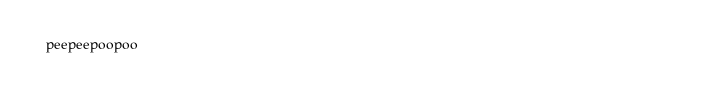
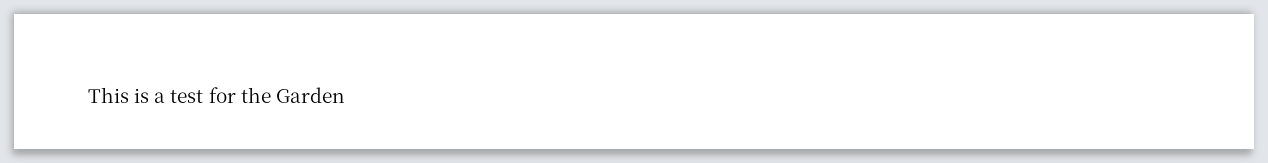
[46,42,138,53] peepeepoopoo -> [88,87,345,103] This is a test for the Garden

